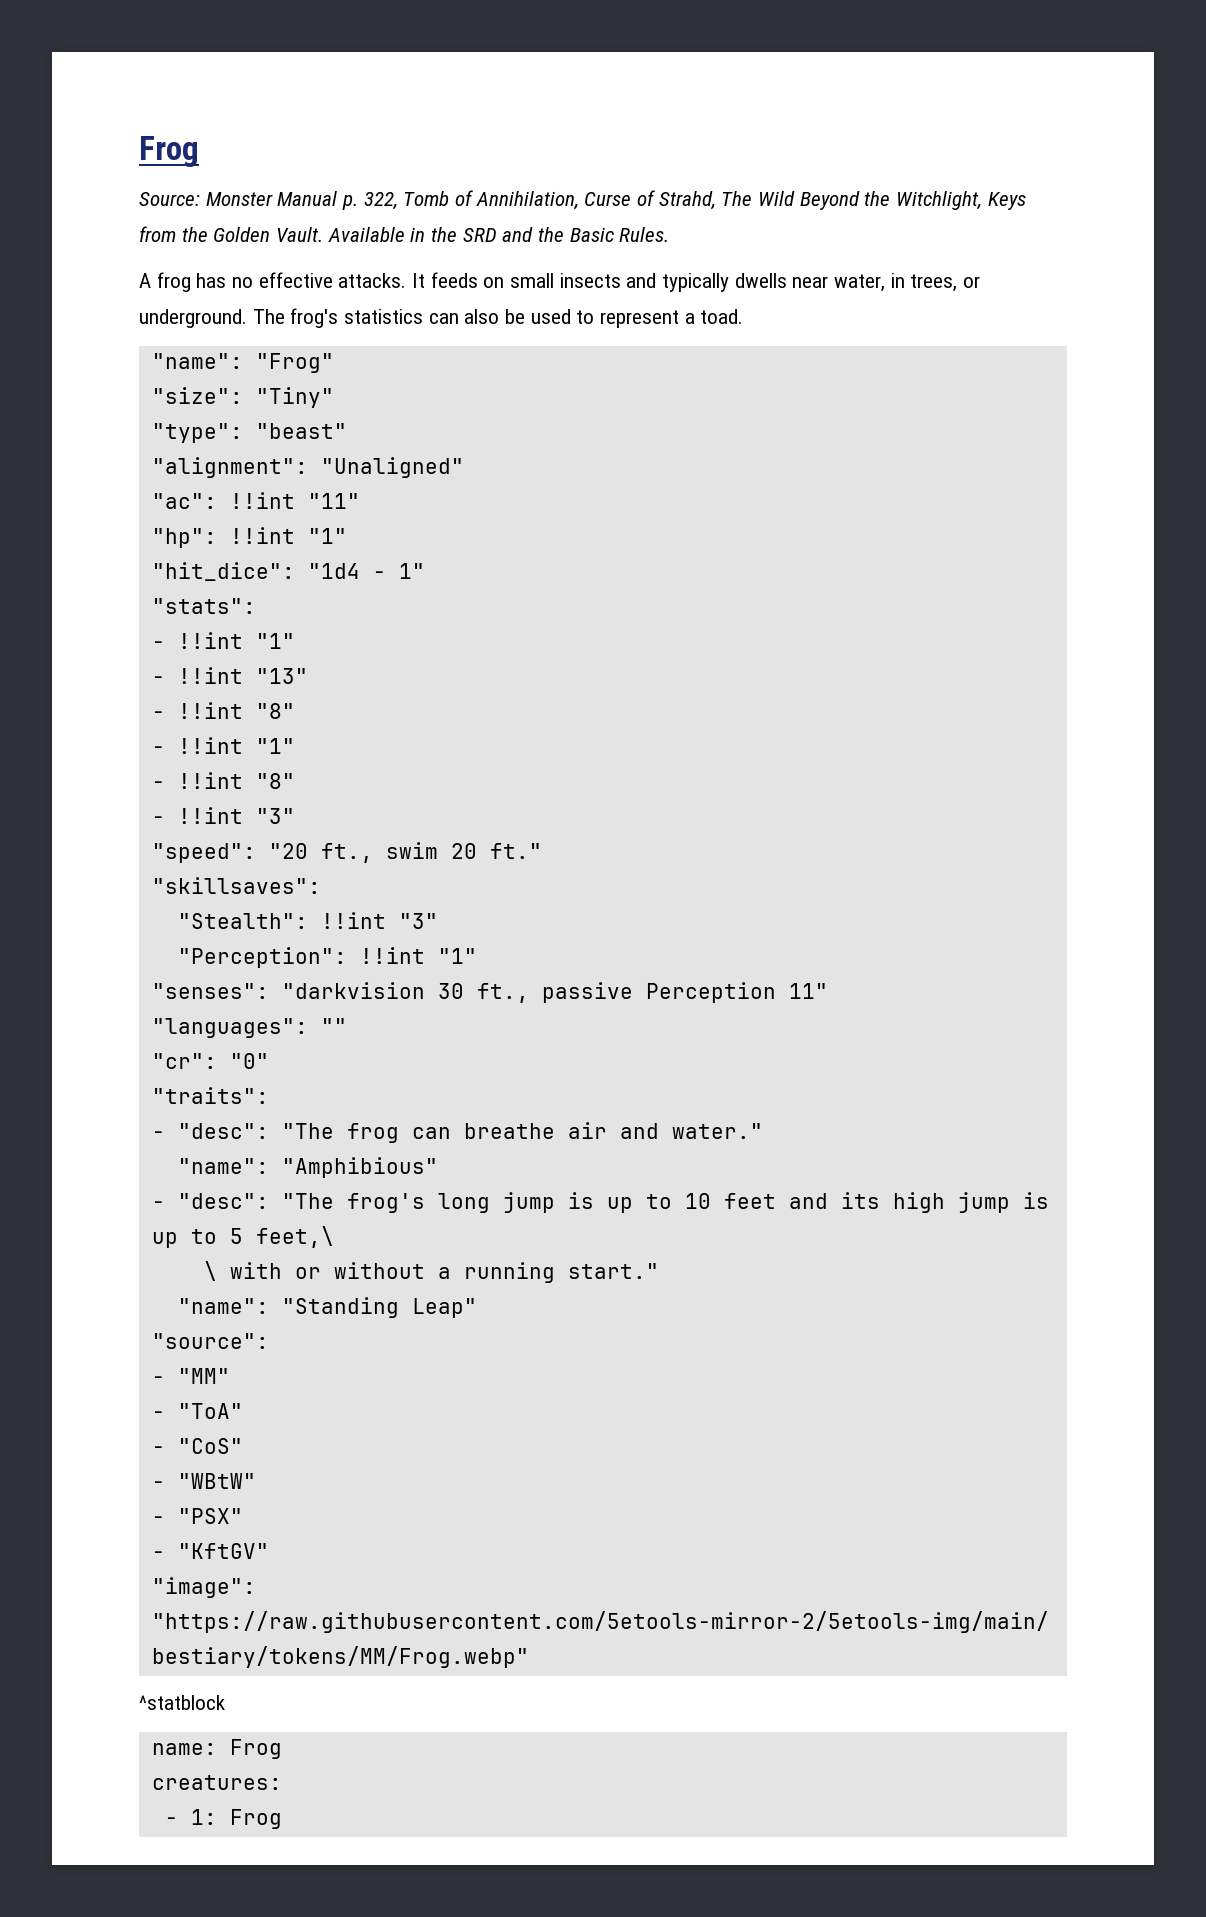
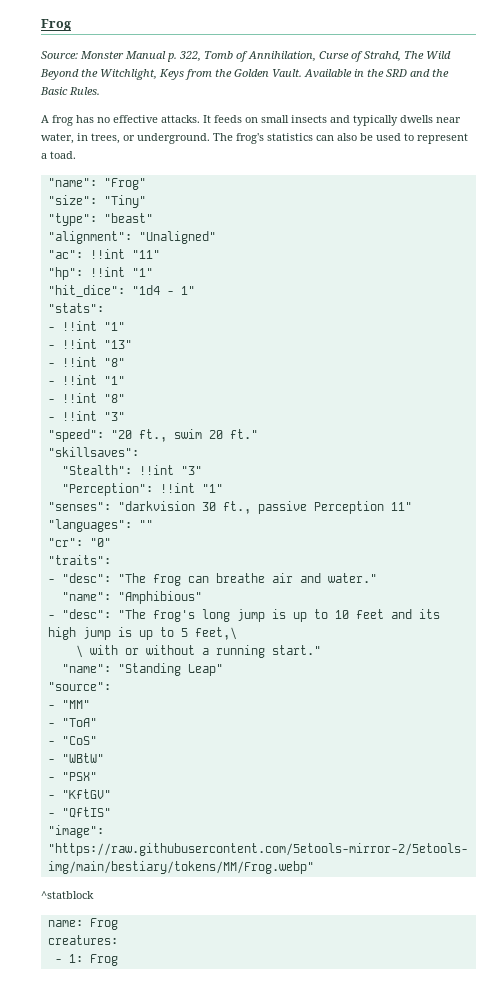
(269, 1551) none -> [47,807,111,818] // - "QftIS"

